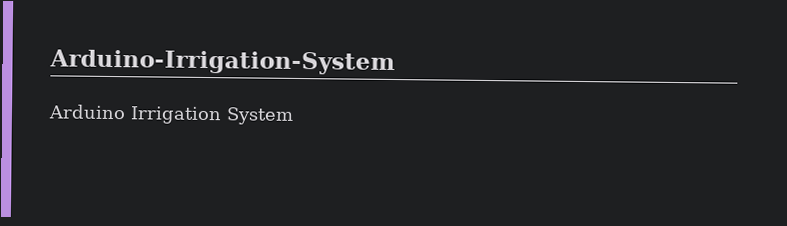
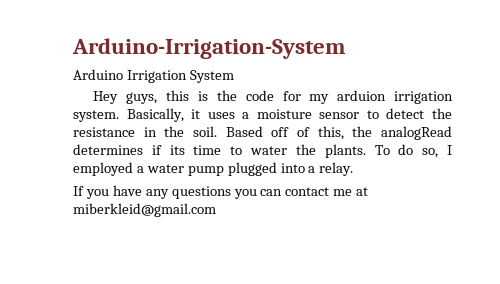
(294, 116) none -> [93,90,453,104] [73,108,452,122] [73,126,452,140] [73,144,452,158] [73,162,354,176] [73,185,369,199] [73,203,216,217] // Hey guys, this is the code for my arduion irrigation system. Basically, it uses a moisture sensor to detect the resistance in the soil. Based off of this, the analogRead determines if its time to water the plants. To do so, I employed a water pump plugged into a relay. // If you have any questions you can contact me at miberkleid@gmail.com

